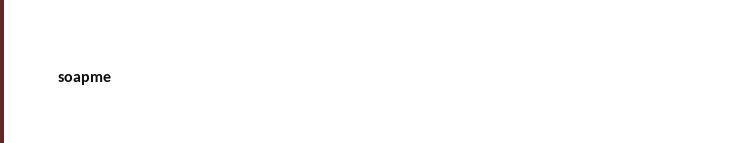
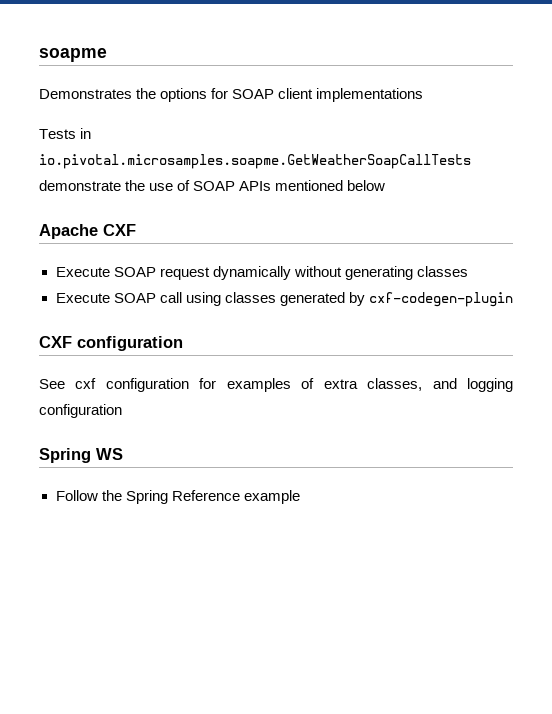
(111, 79) none -> [39,88,424,102] [39,128,92,139] [39,154,471,169] [39,180,386,191] [39,224,136,239] [55,266,468,280] [55,292,513,307] [39,336,183,351] [39,378,513,392] [39,404,122,418] [39,448,123,463] [55,490,300,504] // Demonstrates the options for SOAP client implementations // Tests in io.pivotal.microsamples.soapme.GetWeatherSoapCallTests demonstrate the use of SOAP APIs mentioned below // Apache CXF // Execute SOAP request dynamically without generating classes // Execute SOAP call using classes generated by cxf-codegen-plugin // CXF configuration // See cxf configuration for examples of extra classes, and logging configuration // Spring WS // Follow the Spring Reference example

